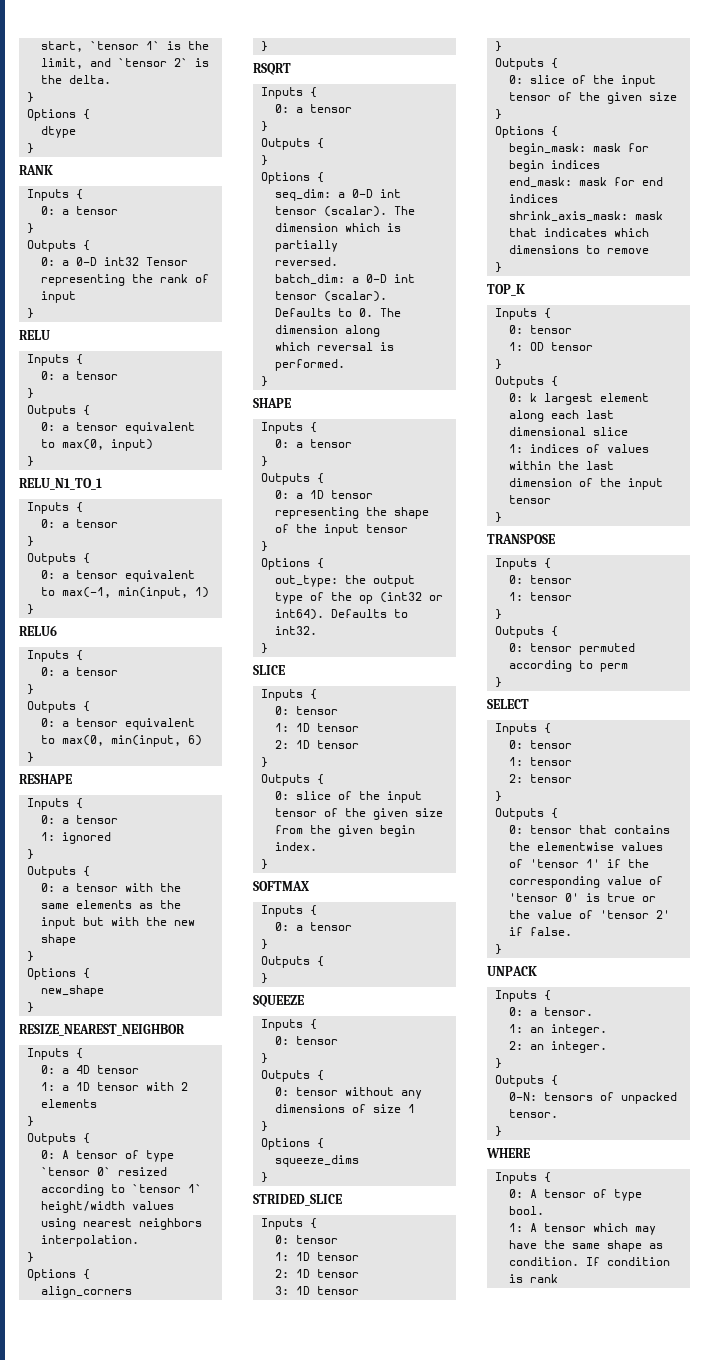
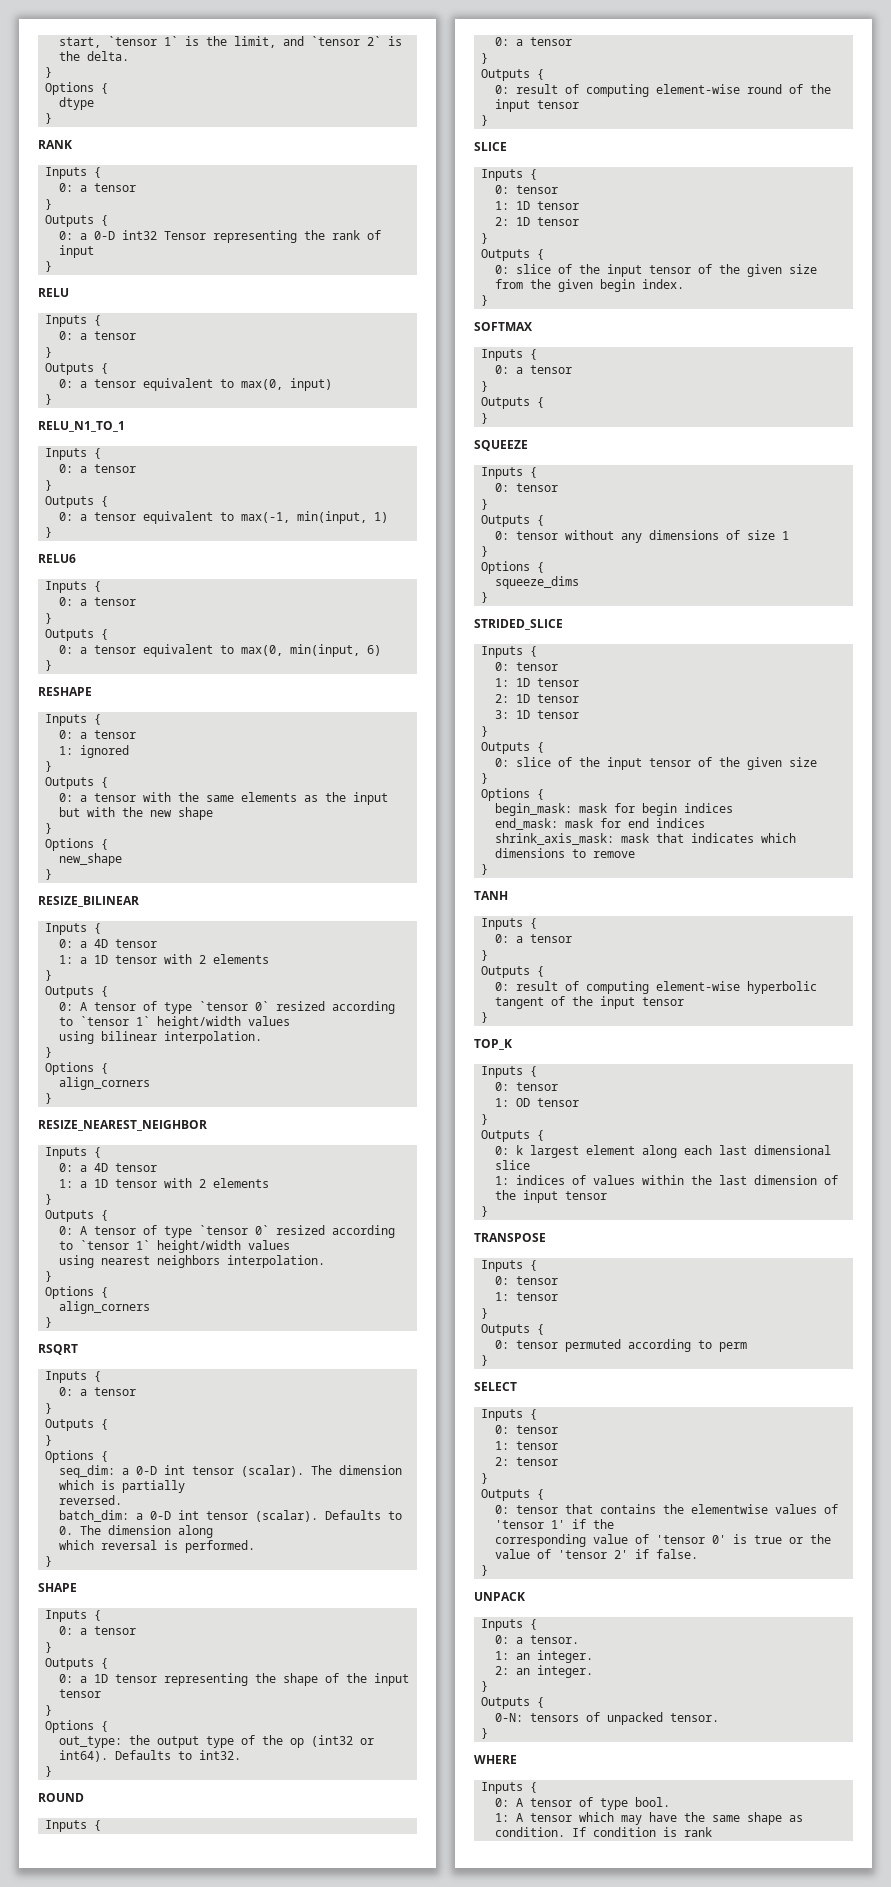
(34, 1007) none -> [38,896,139,907] [45,923,102,935] [59,939,158,948] [59,954,270,964] [45,970,53,981] [45,986,109,998] [59,1001,396,1014] [59,1016,291,1029] [59,1031,263,1044] [45,1047,53,1058] [45,1062,109,1075] [59,1077,151,1090] [45,1093,53,1104] // RESIZE_BILINEAR // Inputs { // 0: a 4D tensor // 1: a 1D tensor with 2 elements // } // Outputs { // 0: A tensor of type `tensor 0` resized according to `tensor 1` height/width values // using bilinear interpolation. // } // Options { // align_corners // }
(268, 648) none -> [38,1793,84,1802] [45,1820,102,1832] [495,37,573,46] [481,53,489,64] [481,69,545,81] [495,84,832,97] [495,99,580,112] [481,115,489,126] // ROUND // Inputs { // 0: a tensor // } // Outputs { // 0: result of computing element-wise round of the input tensor // }
(502, 267) none -> [474,891,508,900] [481,918,538,930] [495,934,573,943] [481,950,489,961] [481,966,545,978] [495,981,818,994] [495,996,685,1009] [481,1012,489,1023] // TANH // Inputs { // 0: a tensor // } // Outputs { // 0: result of computing element-wise hyperbolic tangent of the input tensor // }

